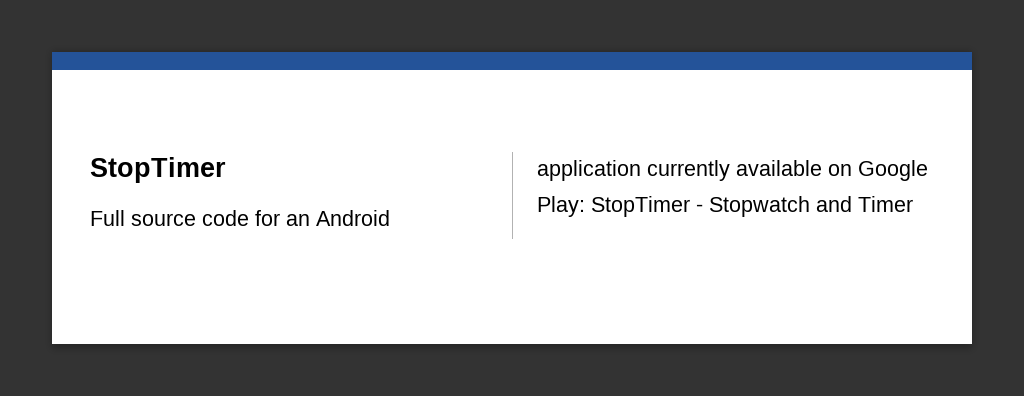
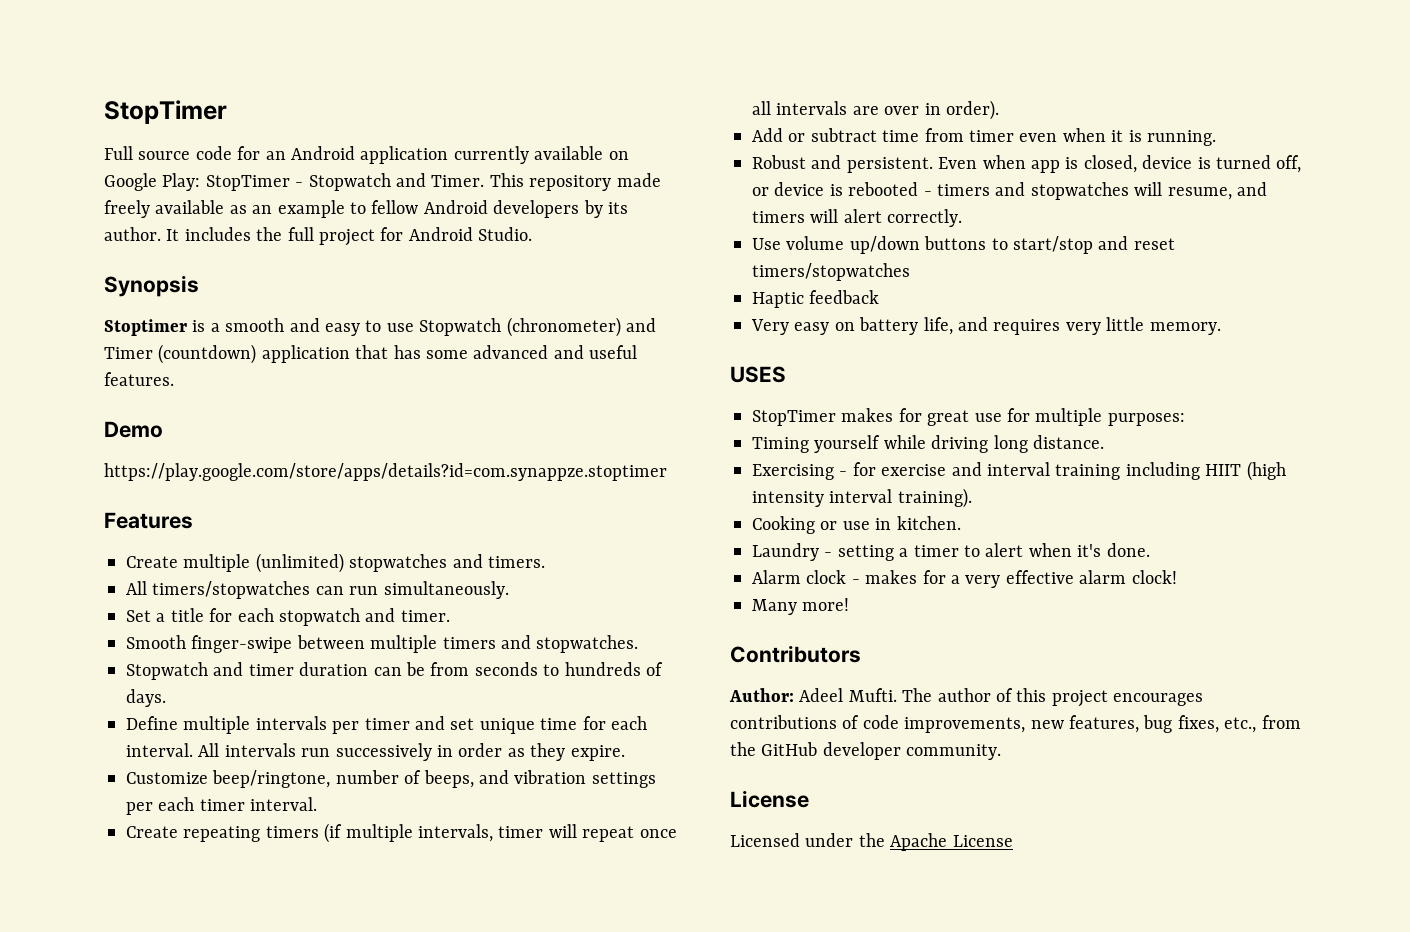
[858,196,913,212] Timer -> [431,173,661,191] [104,200,628,218] [104,227,533,246] [104,275,199,297] [104,317,656,337] [104,344,638,364] [104,372,174,386] [104,421,163,438] [104,463,667,481] [104,512,193,529] [126,553,545,573] [126,581,509,599] [126,608,450,626] [126,635,639,653] [126,662,663,680] [126,689,166,707] [126,716,647,734] [126,743,625,761] [126,770,656,788] [126,797,318,815] [126,823,677,843] [752,100,999,120] [752,128,1216,146] [752,155,1302,173] [752,182,1267,200] [752,209,963,227] [752,236,1175,254] [752,263,910,281] [752,290,880,308] [751,317,1221,335] [730,366,786,383] [752,408,1185,426] [752,435,1104,453] [752,461,1286,481] [752,488,972,508] [752,516,961,534] [752,543,1150,561] [752,570,1177,588] [752,598,850,615] [730,645,861,663] [729,688,1204,707] [730,715,1301,733] [730,742,1002,760] [730,790,809,808] [730,833,1013,851] Timer. This repository made freely available as an example to fellow Android developers by its author. It includes the full project for Android Studio. // Synopsis // Stoptimer is a smooth and easy to use Stopwatch (chronometer) and Timer (countdown) application that has some advanced and useful features. // Demo // https://play.google.com/store/apps/details?id=com.synappze.stoptimer // Features // Create multiple (unlimited) stopwatches and timers. // All timers/stopwatches can run simultaneously. // Set a title for each stopwatch and timer. // Smooth finger-swipe between multiple timers and stopwatches. // Stopwatch and timer duration can be from seconds to hundreds of days. // Define multiple intervals per timer and set unique time for each interval. All intervals run successively in order as they expire. // Customize beep/ringtone, number of beeps, and vibration settings per each timer interval. // Create repeating timers (if multiple intervals, timer will repeat once all intervals are over in order). // Add or subtract time from timer even when it is running. // Robust and persistent. Even when app is closed, device is turned off, or device is rebooted - timers and stopwatches will resume, and timers will alert correctly. // Use volume up/down buttons to start/stop and reset timers/stopwatches // Haptic feedback // Very easy on battery life, and requires very little memory. // USES // StopTimer makes for great use for multiple purposes: // Timing yourself while driving long distance. // Exercising - for exercise and interval training including HIIT (high intensity interval training). // Cooking or use in kitchen. // Laundry - setting a timer to alert when it's done. // Alarm clock - makes for a very effective alarm clock! // Many more! // Contributors // Author: Adeel Mufti. The author of this project encourages contributions of code improvements, new features, bug fixes, etc., from the GitHub developer community. // License // Licensed under the Apache License

